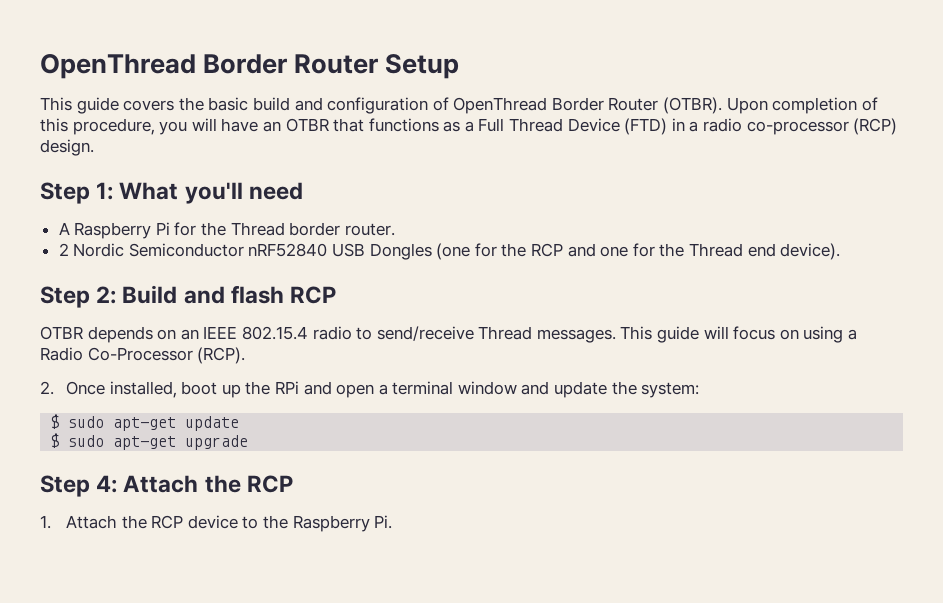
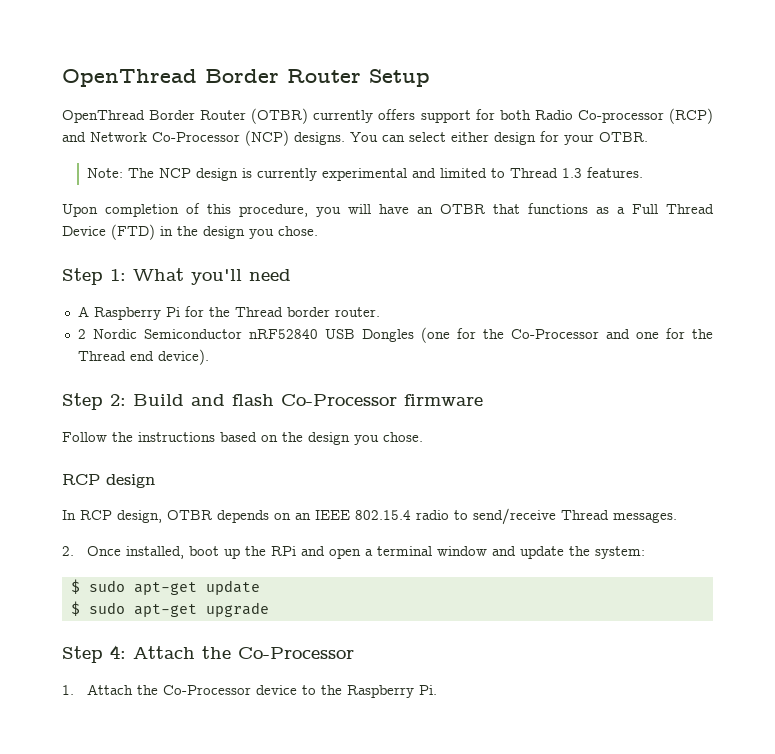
[40,97,723,114] This guide covers the basic build and configuration of OpenThread Border Router (OTBR). -> [62,108,713,124] [62,130,648,146] [86,167,643,181] OpenThread Border Router (OTBR) currently offers support for both Radio Co-processor (RCP) and Network Co-Processor (NCP) designs. You can select either design for your OTBR. // Note: The NCP design is currently experimental and limited to Thread 1.3 features. //
[689,118,898,135] [40,139,94,156] a radio co-processor (RCP) design. -> [177,226,318,239] the design you chose.
[531,243,564,257] RCP -> [510,329,599,339] Co-Processor
[290,286,337,304] RCP // -> [281,394,483,406] [62,432,423,445] [62,474,155,488] [62,510,162,523] Co-Processor firmware // Follow the instructions based on the design you chose. // RCP design // In RCP design,
[620,326,858,343] [40,347,246,364] This guide will focus on using a Radio Co-Processor (RCP). -> (677, 517) none
[246,475,293,493] RCP -> [238,647,354,659] Co-Processor
[151,515,184,529] RCP -> [162,685,251,695] Co-Processor

